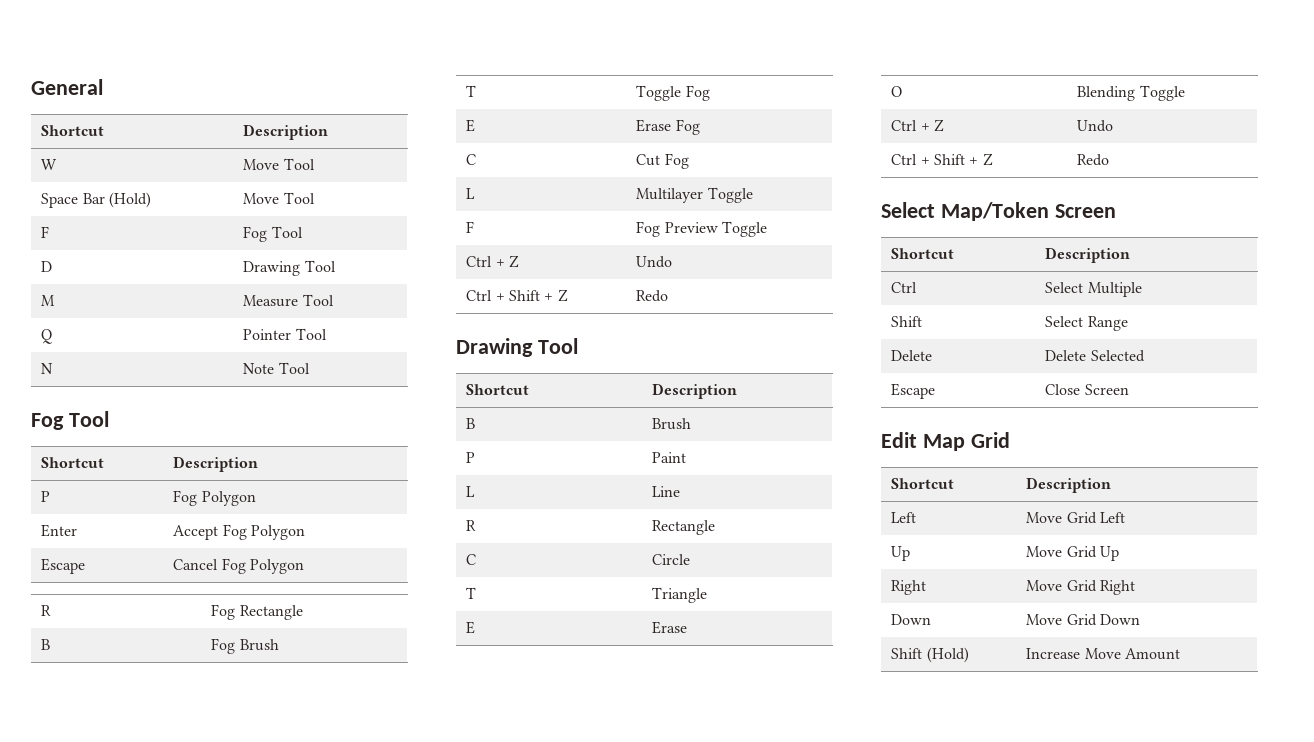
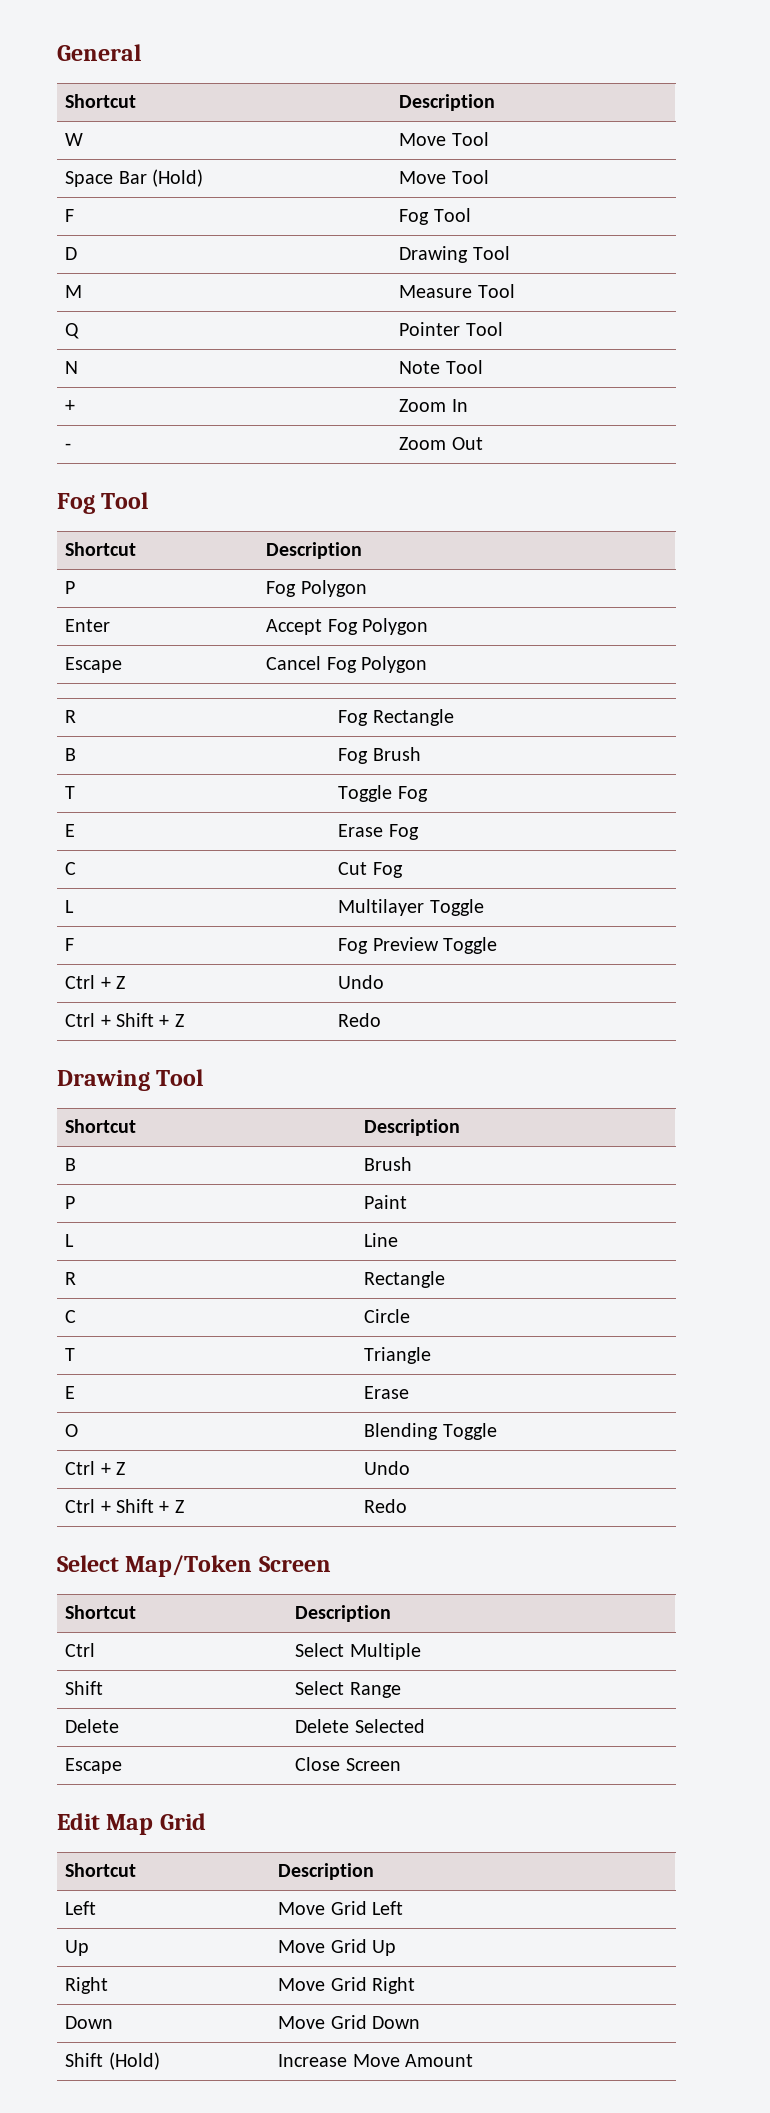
(310, 368) none -> [65,400,76,412] [399,399,468,412] [65,443,72,450] [399,437,483,450] // + | Zoom In // - | Zoom Out

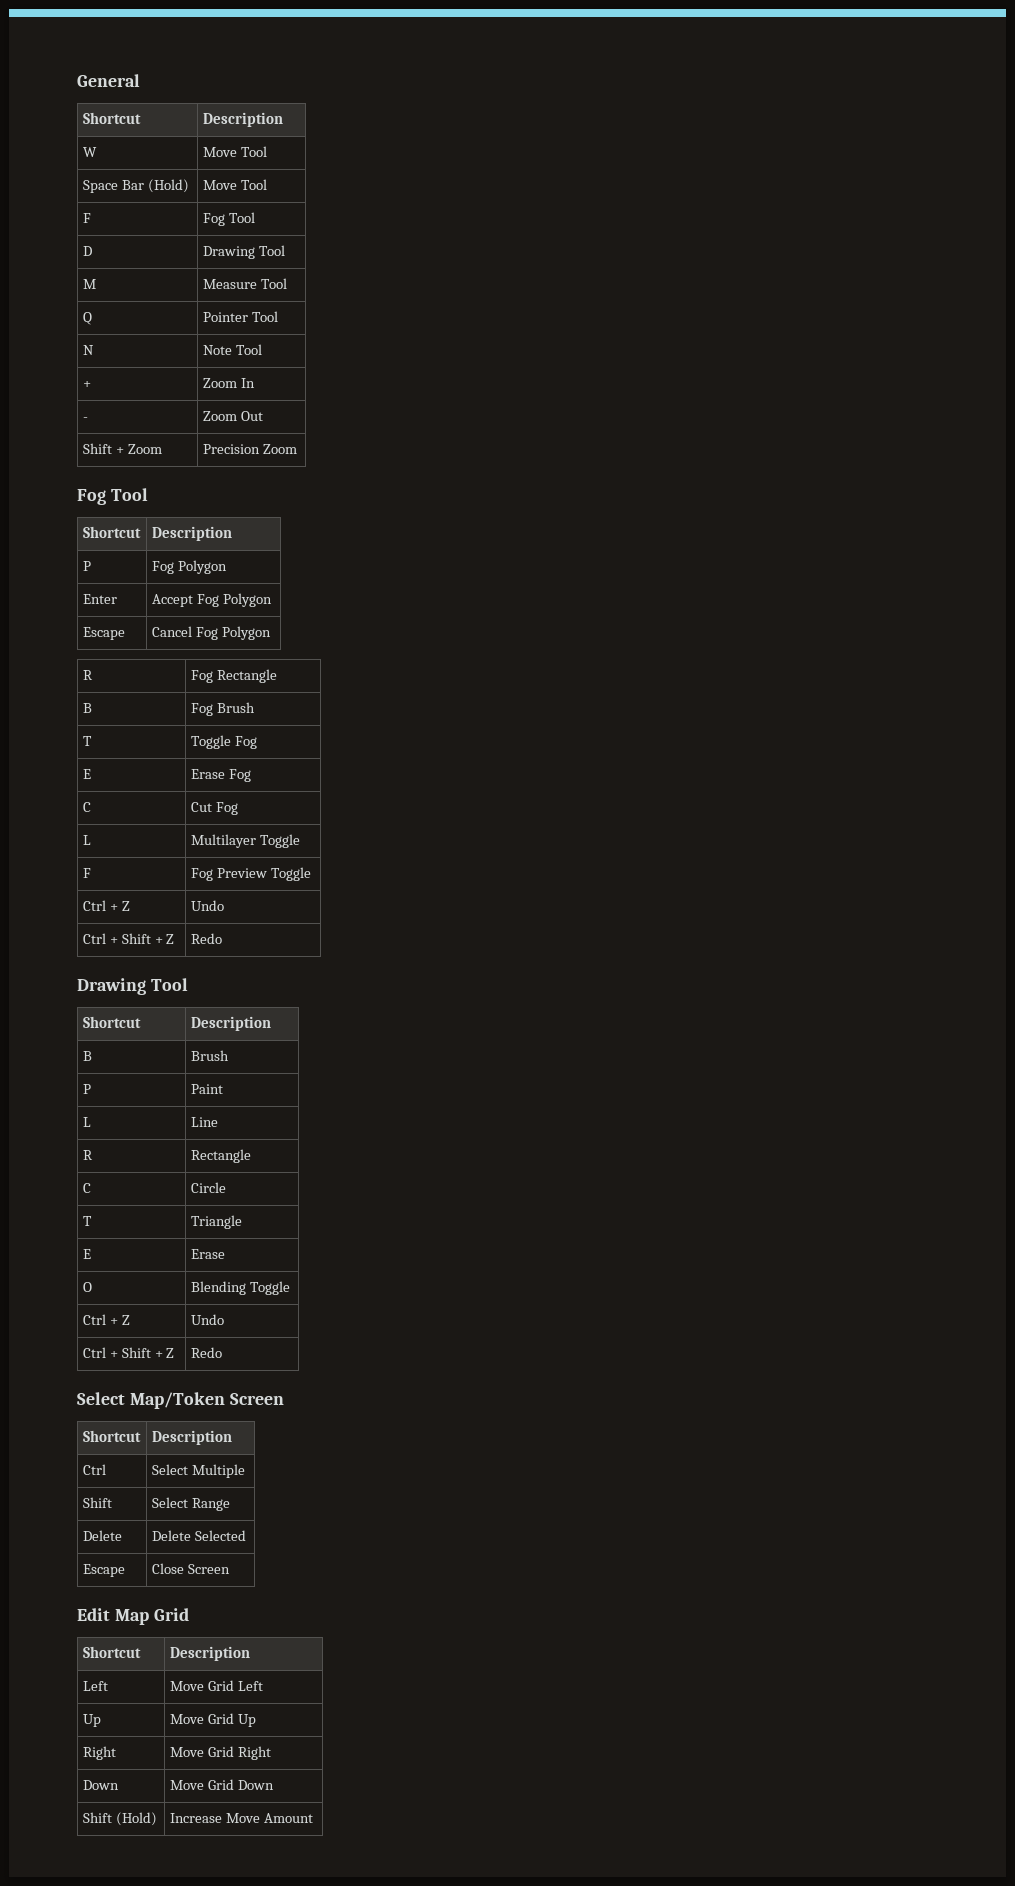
(483, 443) none -> [82,443,162,454] [202,444,297,454] // Shift + Zoom | Precision Zoom

